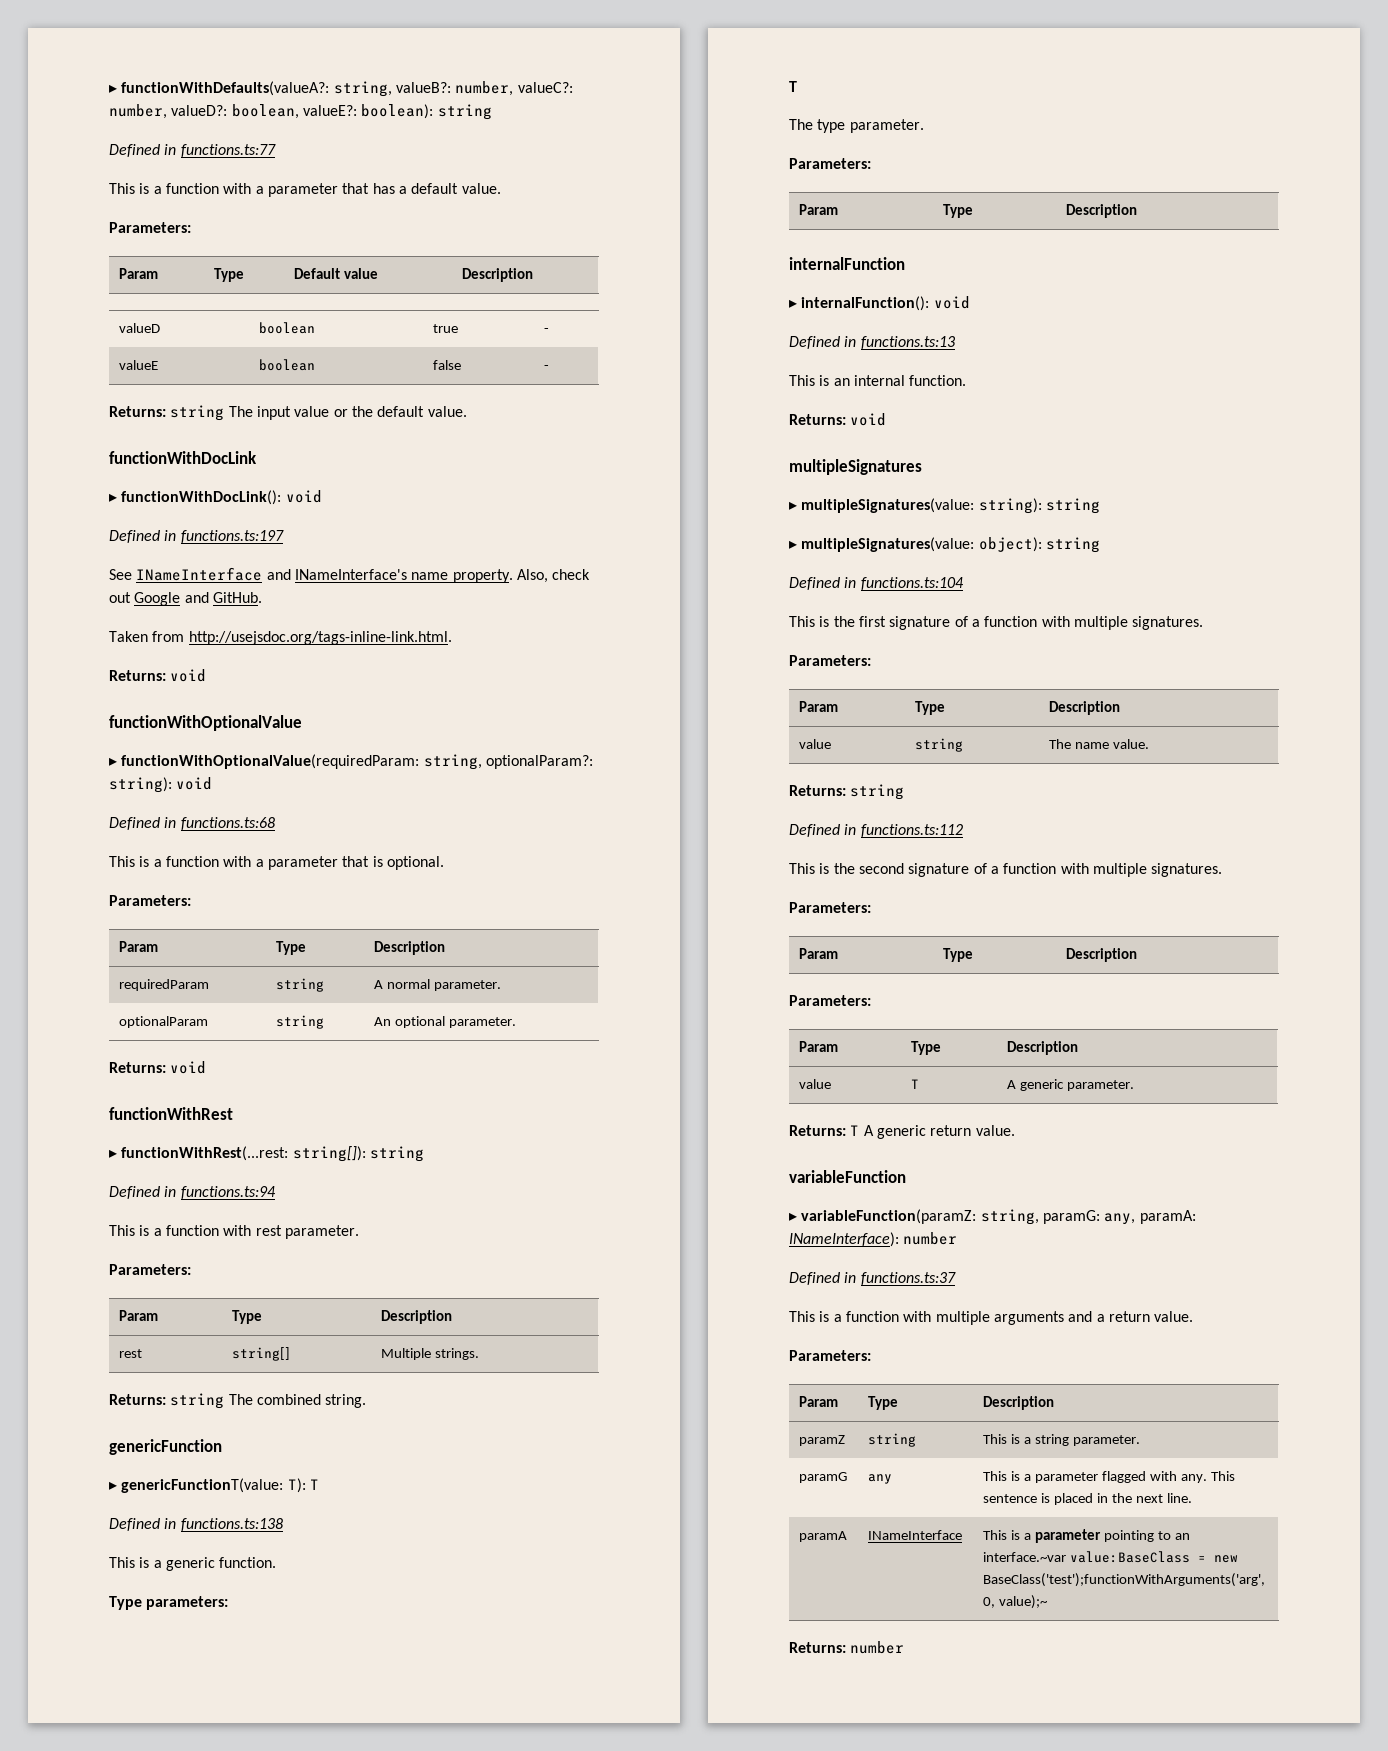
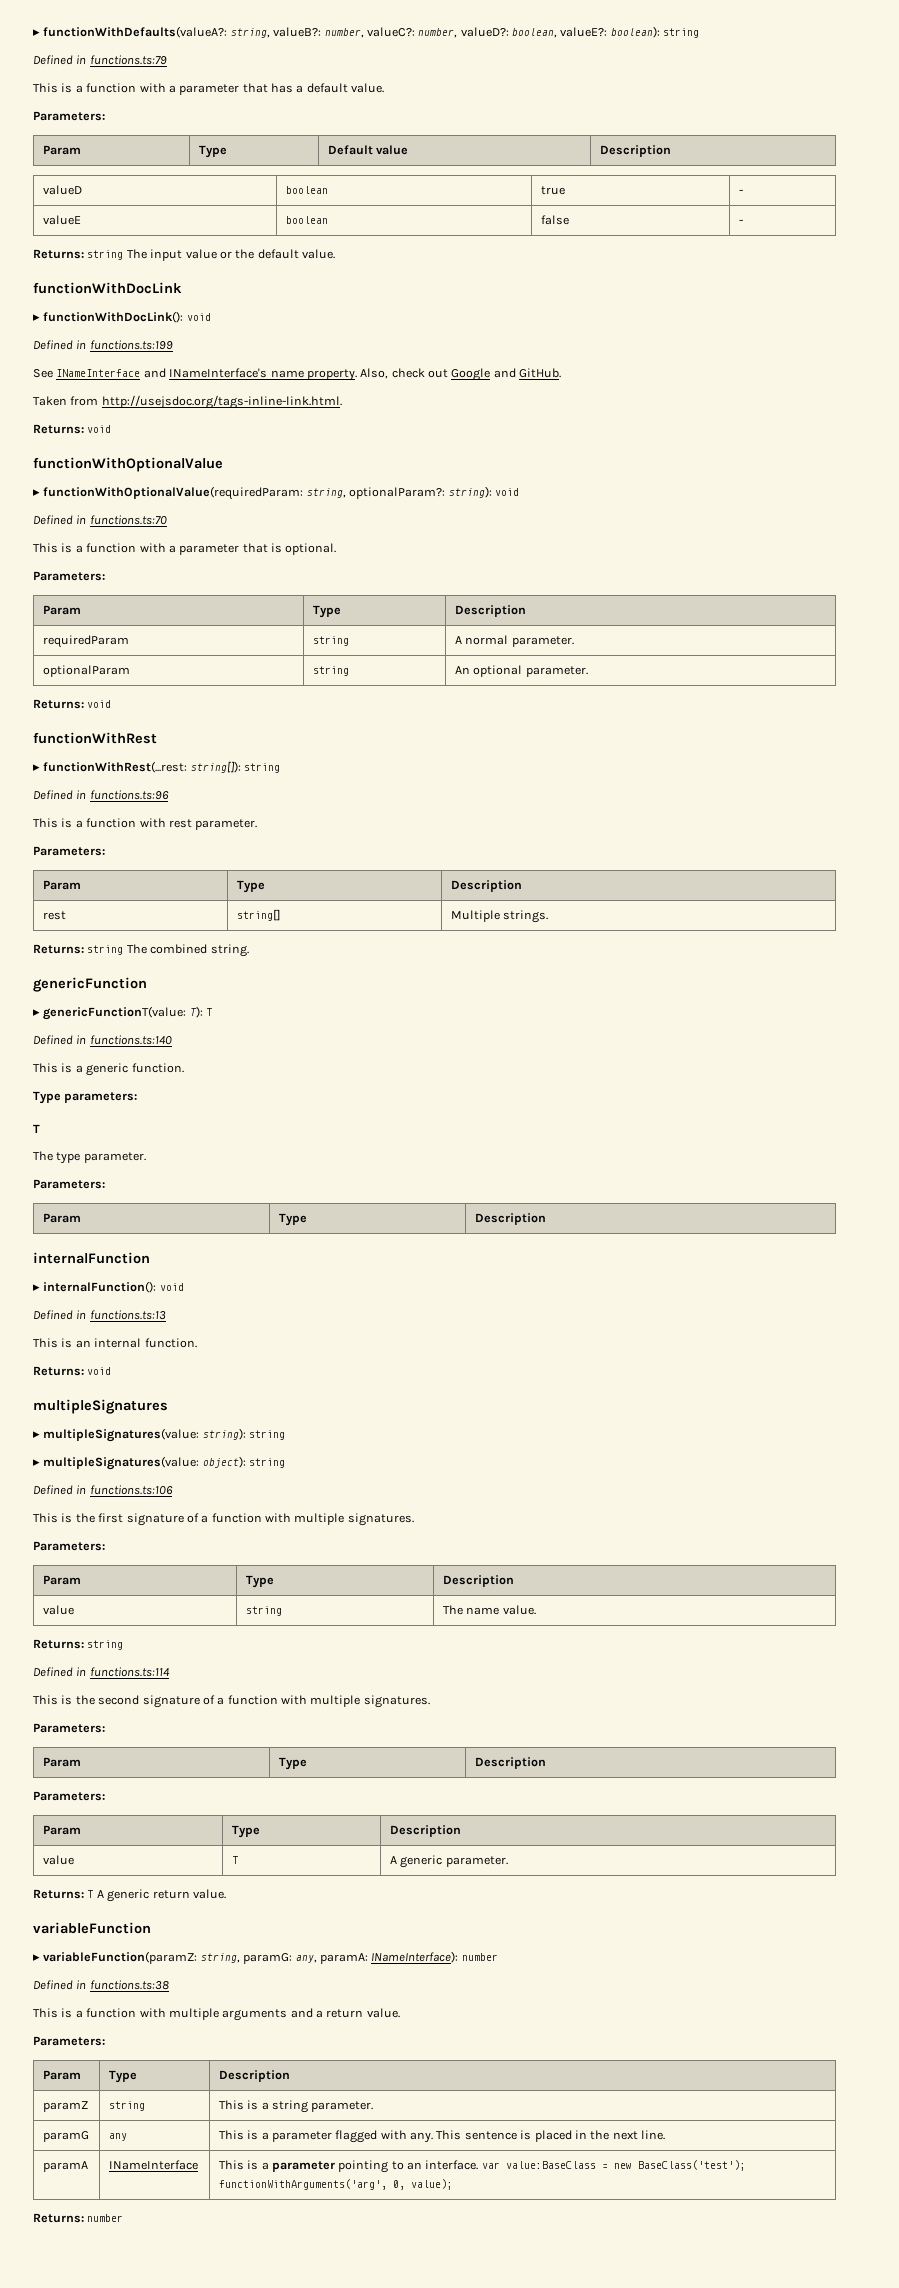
[180,144,276,157] functions.ts:77 -> [89,55,167,65] functions.ts:79
[180,530,284,543] functions.ts:197 -> [89,340,173,350] functions.ts:199
[180,817,275,830] functions.ts:68 -> [89,515,167,525] functions.ts:70
[180,1186,276,1199] functions.ts:94 -> [89,790,169,800] functions.ts:96
[180,1518,283,1531] functions.ts:138 -> [89,1035,172,1045] functions.ts:140
[860,577,964,590] functions.ts:104 -> [89,1485,173,1495] functions.ts:106
[860,824,963,837] functions.ts:112 -> [89,1667,170,1677] functions.ts:114
[860,1272,956,1285] functions.ts:37 -> [89,1980,169,1990] functions.ts:38
[983,1552,1067,1562] interface.~var -> [425,2160,500,2170] interface. var
[983,1573,1266,1587] [983,1595,1049,1609] BaseClass('test');functionWithArguments('arg', 0, value);~ -> [637,2160,746,2171] [218,2179,453,2190] BaseClass('test'); functionWithArguments('arg', 0, value);

